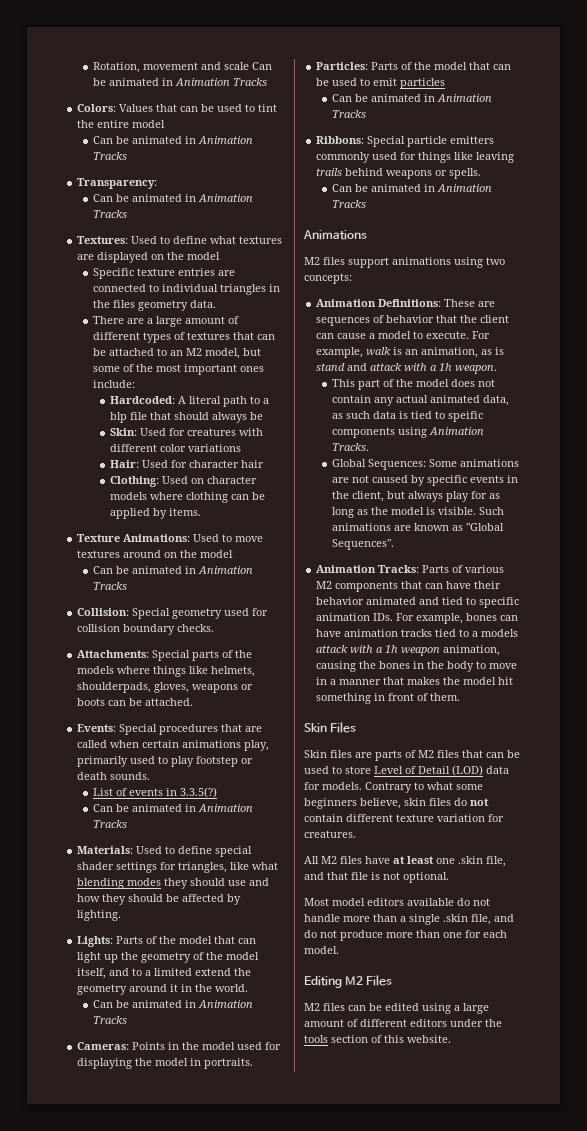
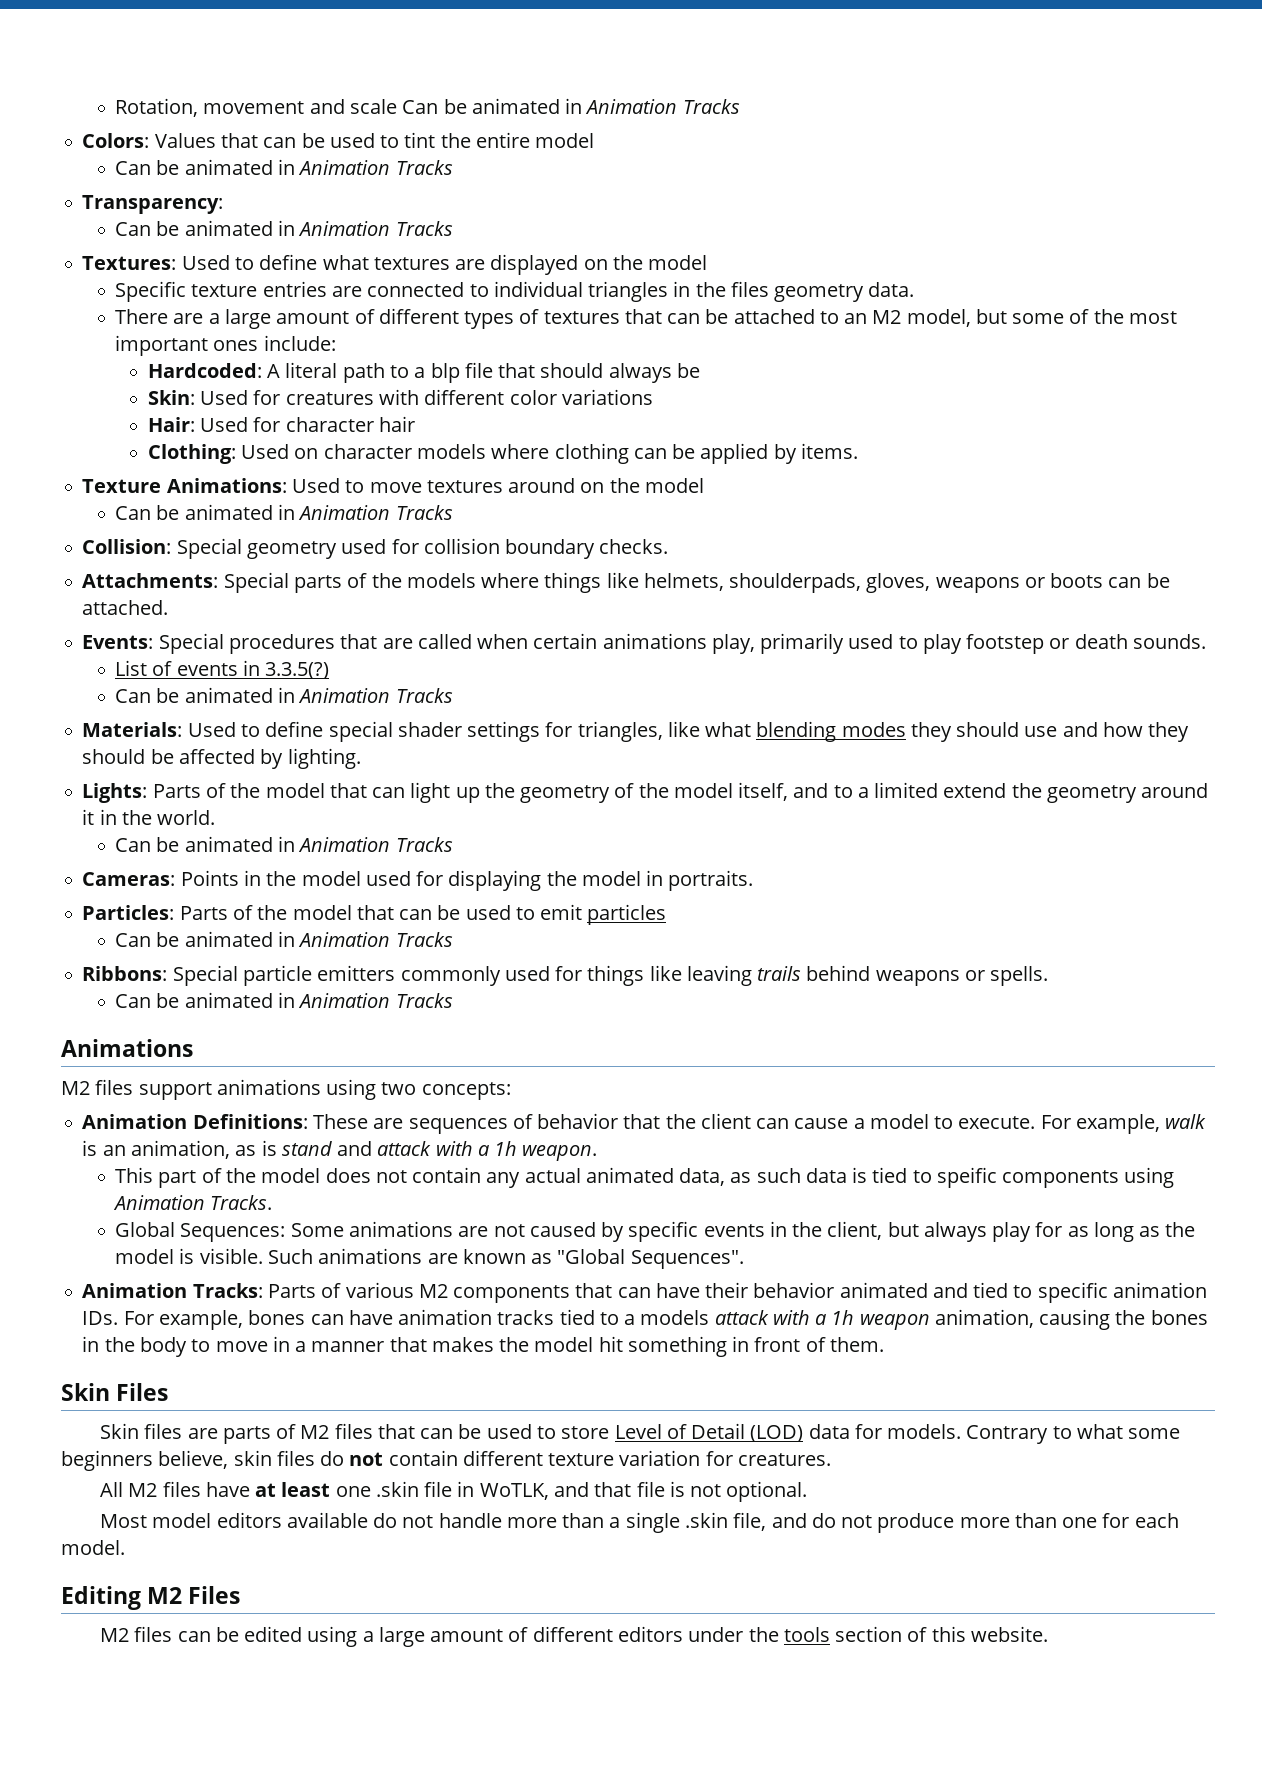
[486,856,506,867] file, -> [424,1481,549,1500] file in WoTLK,

